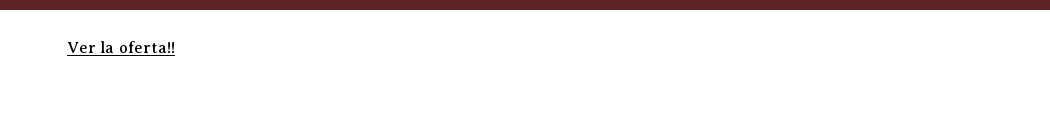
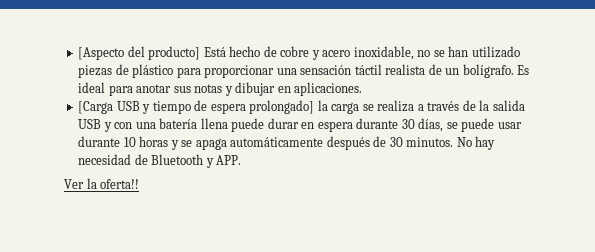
(67, 47) none -> [78,46,520,60] [78,64,530,78] [78,82,363,96] [78,100,525,114] [78,118,522,132] [78,136,496,150] [78,154,242,168] [Aspecto del producto] Está hecho de cobre y acero inoxidable, no se han utilizado piezas de plástico para proporcionar una sensación táctil realista de un bolígrafo. Es ideal para anotar sus notas y dibujar en aplicaciones. // [Carga USB y tiempo de espera prolongado] la carga se realiza a través de la salida USB y con una batería llena puede durar en espera durante 30 días, se puede usar durante 10 horas y se apaga automáticamente después de 30 minutos. No hay necesidad de Bluetooth y APP. //

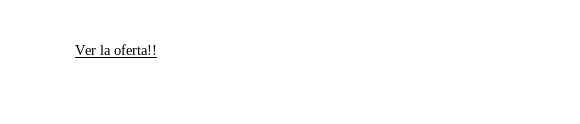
[78,46,520,60] [78,64,530,78] [78,82,363,96] [78,100,525,114] [78,118,522,132] [78,136,496,150] [78,154,242,168] [Aspecto del producto] Está hecho de cobre y acero inoxidable, no se han utilizado piezas de plástico para proporcionar una sensación táctil realista de un bolígrafo. Es ideal para anotar sus notas y dibujar en aplicaciones. // [Carga USB y tiempo de espera prolongado] la carga se realiza a través de la salida USB y con una batería llena puede durar en espera durante 30 días, se puede usar durante 10 horas y se apaga automáticamente después de 30 minutos. No hay necesidad de Bluetooth y APP. // -> (75, 50) none

